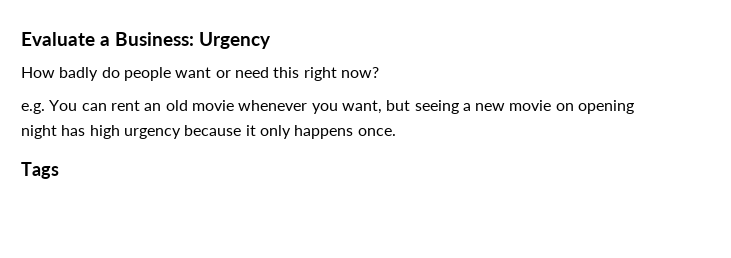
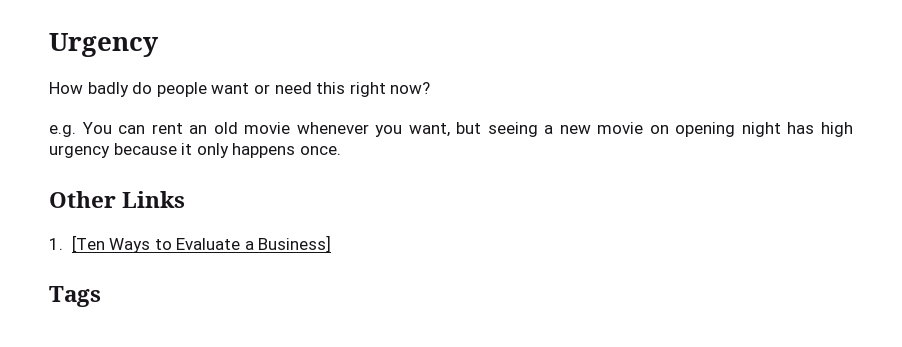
[21,32,194,46] Evaluate a Business: -> (49, 45) none
(396, 132) none -> [49,191,186,208] [49,235,332,253] // Other Links // 1. [Ten Ways to Evaluate a Business]

